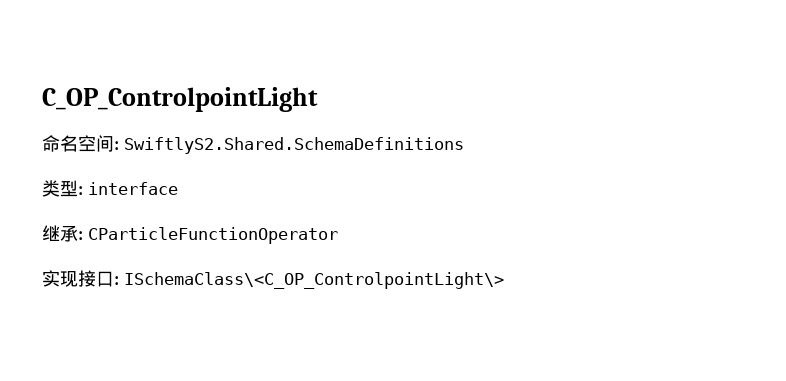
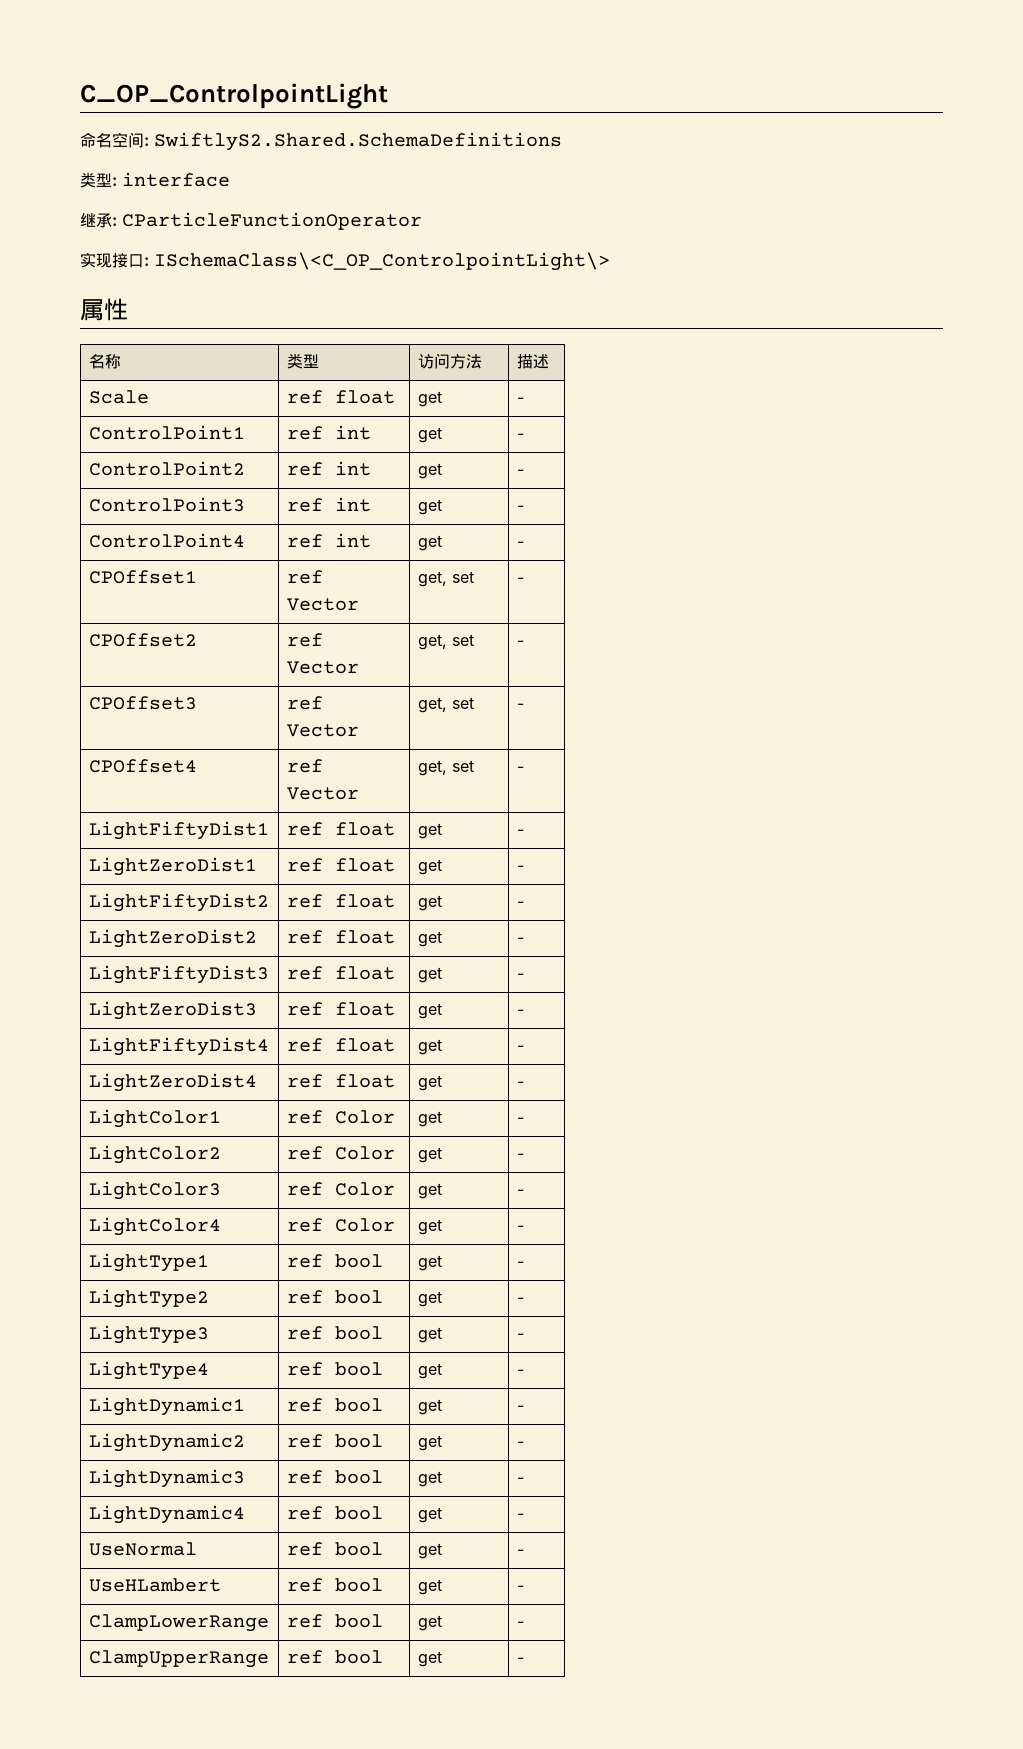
(504, 280) none -> [80,298,128,321] [88,354,121,369] [286,353,319,369] [417,353,482,369] [516,354,549,369] [88,390,149,404] [286,390,395,404] [417,391,442,407] [516,397,524,403] [88,425,245,440] [286,425,371,440] [417,427,442,443] [516,433,524,439] [88,461,245,476] [286,461,371,476] [417,463,442,479] [516,469,524,475] [88,497,245,512] [286,497,371,512] [417,499,442,515] [516,505,524,511] [88,533,245,548] [286,533,371,548] [417,535,442,551] [516,541,524,547] [88,570,197,584] [286,570,323,584] [286,598,359,611] [417,571,474,587] [516,577,524,583] [88,633,197,647] [286,633,323,647] [286,661,359,674] [417,634,474,650] [516,640,524,646] [88,696,197,710] [286,696,323,710] [286,724,359,737] [417,697,474,713] [516,703,524,709] [88,759,197,773] [286,759,323,773] [286,787,359,800] [417,760,474,776] [516,766,524,772] [88,821,269,840] [286,822,395,836] [417,823,442,839] [516,829,524,835] [88,857,257,876] [286,858,395,872] [417,859,442,875] [516,865,524,871] [88,893,269,912] [286,894,395,908] [417,895,442,911] [516,901,524,907] [88,929,257,948] [286,930,395,944] [417,931,442,947] [516,937,524,943] [88,965,269,984] [286,966,395,980] [417,967,442,983] [516,973,524,979] [88,1001,257,1020] [286,1002,395,1016] [417,1003,442,1019] [516,1009,524,1015] [88,1037,269,1056] [286,1038,395,1052] [417,1039,442,1055] [516,1045,524,1051] [88,1073,257,1092] [286,1074,395,1088] [417,1075,442,1091] [516,1081,524,1087] [88,1109,221,1128] [286,1110,395,1124] [417,1111,442,1127] [516,1117,524,1123] [88,1145,221,1164] [286,1146,395,1160] [417,1147,442,1163] [516,1153,524,1159] [88,1181,221,1200] [286,1182,395,1196] [417,1183,442,1199] [516,1189,524,1195] [88,1217,221,1236] [286,1218,395,1232] [417,1219,442,1235] [516,1225,524,1231] [88,1253,209,1272] [286,1254,383,1268] [417,1255,442,1271] [516,1261,524,1267] [88,1289,209,1308] [286,1290,383,1304] [417,1291,442,1307] [516,1297,524,1303] [88,1325,209,1344] [286,1326,383,1340] [417,1327,442,1343] [516,1333,524,1339] [88,1361,209,1380] [286,1362,383,1376] [417,1363,442,1379] [516,1369,524,1375] [88,1397,245,1416] [286,1398,383,1412] [417,1399,442,1415] [516,1405,524,1411] [88,1433,245,1452] [286,1434,383,1448] [417,1435,442,1451] [516,1441,524,1447] [88,1469,245,1488] [286,1470,383,1484] [417,1471,442,1487] [516,1477,524,1483] [88,1505,245,1524] [286,1506,383,1520] [417,1507,442,1523] [516,1513,524,1519] [88,1542,197,1556] [286,1542,383,1556] [417,1543,442,1559] [516,1549,524,1555] [88,1578,221,1592] [286,1578,383,1592] [417,1579,442,1595] [516,1585,524,1591] [88,1614,269,1632] [286,1614,383,1628] [417,1615,442,1631] [516,1621,524,1627] [88,1650,269,1668] [286,1650,383,1664] [417,1651,442,1667] [516,1657,524,1663] // 属性 // 名称 | 类型 | 访问方法 | 描述 // Scale | ref float | get | - // ControlPoint1 | ref int | get | - // ControlPoint2 | ref int | get | - // ControlPoint3 | ref int | get | - // ControlPoint4 | ref int | get | - // CPOffset1 | ref Vector | get, set | - // CPOffset2 | ref Vector | get, set | - // CPOffset3 | ref Vector | get, set | - // CPOffset4 | ref Vector | get, set | - // LightFiftyDist1 | ref float | get | - // LightZeroDist1 | ref float | get | - // LightFiftyDist2 | ref float | get | - // LightZeroDist2 | ref float | get | - // LightFiftyDist3 | ref float | get | - // LightZeroDist3 | ref float | get | - // LightFiftyDist4 | ref float | get | - // LightZeroDist4 | ref float | get | - // LightColor1 | ref Color | get | - // LightColor2 | ref Color | get | - // LightColor3 | ref Color | get | - // LightColor4 | ref Color | get | - // LightType1 | ref bool | get | - // LightType2 | ref bool | get | - // LightType3 | ref bool | get | - // LightType4 | ref bool | get | - // LightDynamic1 | ref bool | get | - // LightDynamic2 | ref bool | get | - // LightDynamic3 | ref bool | get | - // LightDynamic4 | ref bool | get | - // UseNormal | ref bool | get | - // UseHLambert | ref bool | get | - // ClampLowerRange | ref bool | get | - // ClampUpperRange | ref bool | get | -

